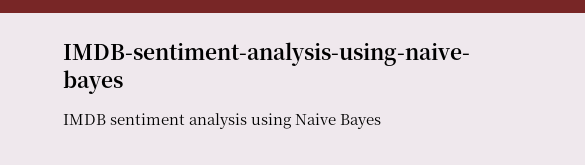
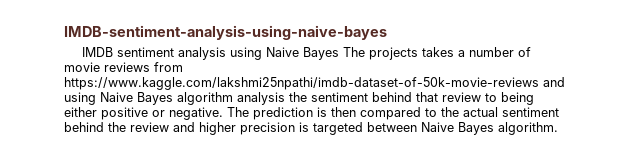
(382, 121) none -> [343,47,532,60] [64,62,183,72] [64,77,565,90] [64,92,534,105] [64,107,559,120] [64,122,558,135] The projects takes a number of movie reviews from https://www.kaggle.com/lakshmi25npathi/imdb-dataset-of-50k-movie-reviews and using Naive Bayes algorithm analysis the sentiment behind that review to being either positive or negative. The prediction is then compared to the actual sentiment behind the review and higher precision is targeted between Naive Bayes algorithm.

